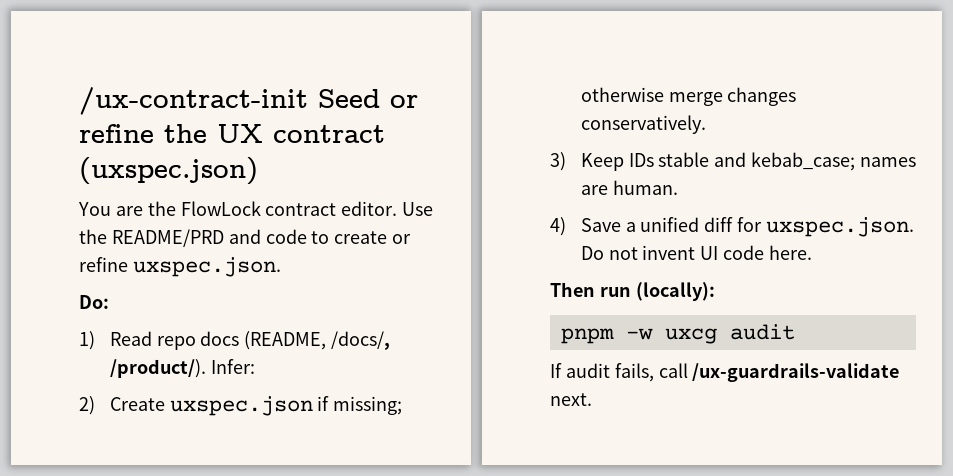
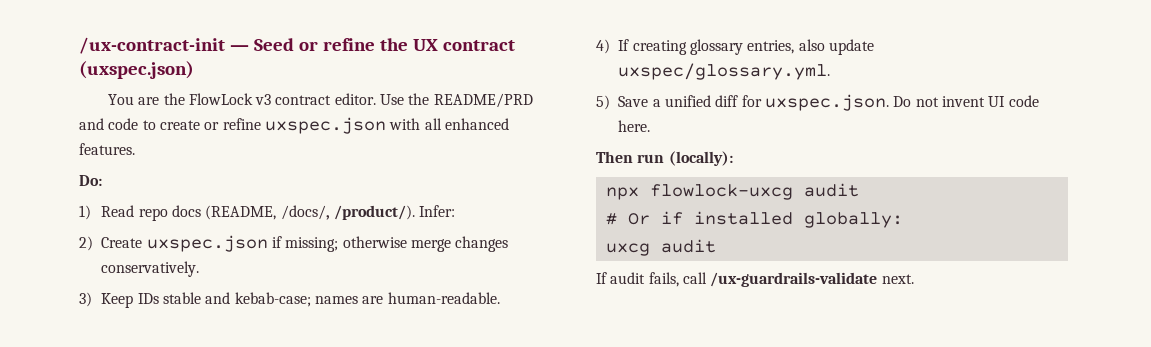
(308, 101) none -> [229,45,249,51] —
(261, 208) none -> [255,94,272,105] v3
[132,257,281,277] uxspec.json. -> [264,117,509,134] [79,143,135,155] uxspec.json with all enhanced features.
[751,152,856,171] kebab_case; -> [234,292,311,307] kebab-case;
[612,180,678,195] [550,217,566,236] human. // 4) -> [387,292,500,304] [596,39,875,55] [618,63,831,80] [596,95,610,110] human-readable. // 4) If creating glossary entries, also update uxspec/glossary.yml. // 5)
[560,328,653,344] pnpm -w -> [605,183,859,200] [605,211,903,228] npx flowlock-uxcg audit // # Or if installed globally: //

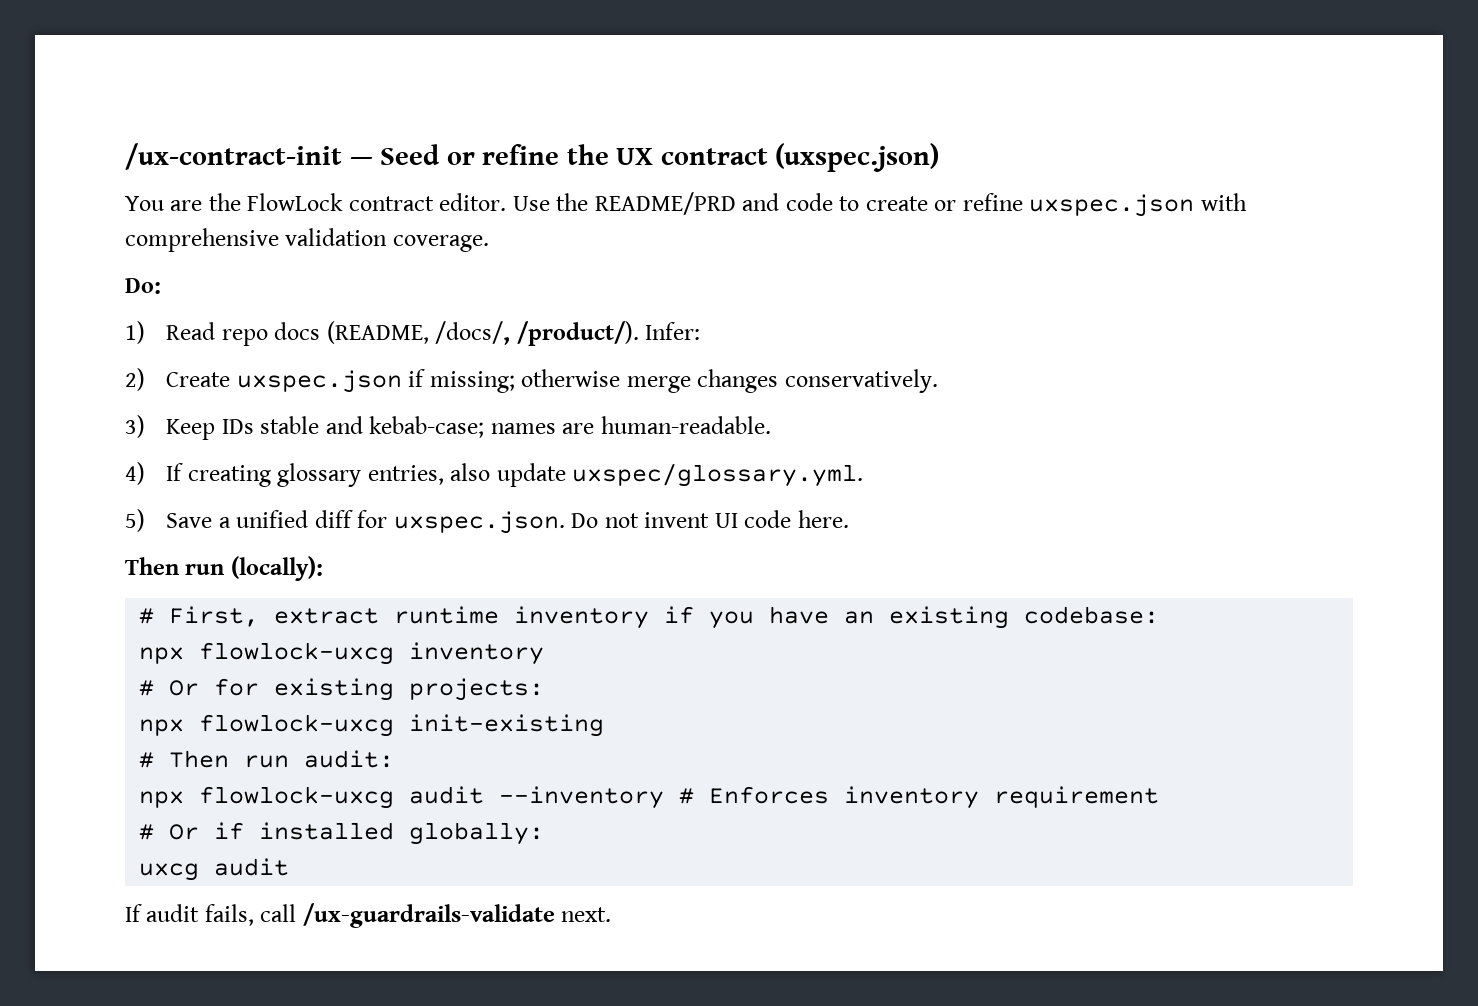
[255,94,272,105] v3 -> (344, 202) none
[424,118,509,130] [79,143,135,155] all enhanced features. -> [125,228,489,252] comprehensive validation coverage.
[605,183,859,200] npx flowlock-uxcg audit -> [139,606,1160,629] [139,642,545,665] [139,678,545,701] [139,714,605,737] [139,750,395,768] [139,786,1160,809] # First, extract runtime inventory if you have an existing codebase: // npx flowlock-uxcg inventory // # Or for existing projects: // npx flowlock-uxcg init-existing // # Then run audit: // npx flowlock-uxcg audit --inventory # Enforces inventory requirement

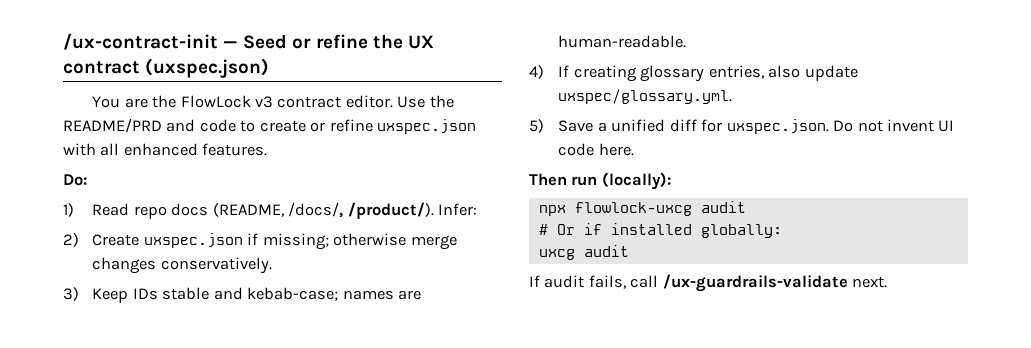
(344, 202) none -> [254,96,273,108] v3
[125,228,489,252] comprehensive validation coverage. -> [100,143,268,156] all enhanced features.
[139,606,1160,629] [139,642,545,665] [139,678,545,701] [139,714,605,737] [139,750,395,768] [139,786,1160,809] # First, extract runtime inventory if you have an existing codebase: // npx flowlock-uxcg inventory // # Or for existing projects: // npx flowlock-uxcg init-existing // # Then run audit: // npx flowlock-uxcg audit --inventory # Enforces inventory requirement -> [538,201,746,216] npx flowlock-uxcg audit

